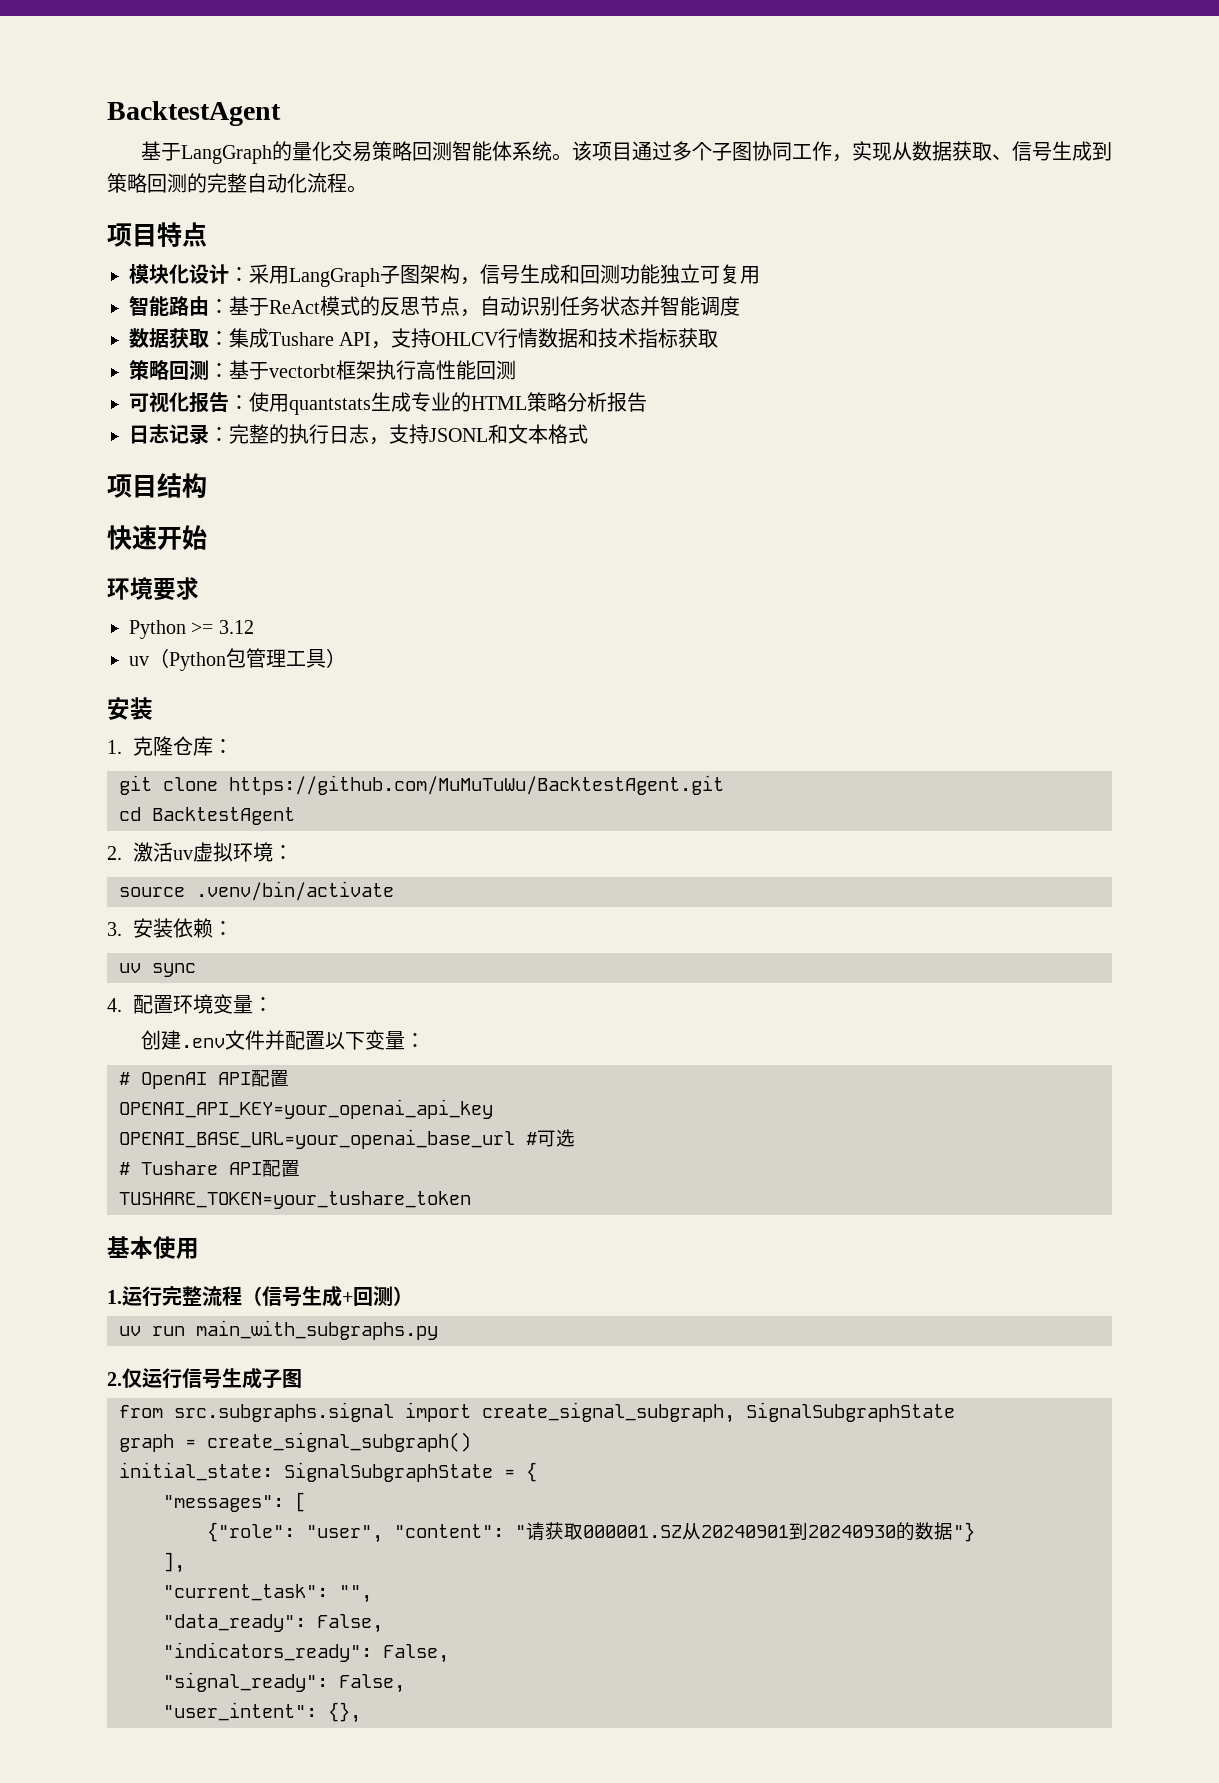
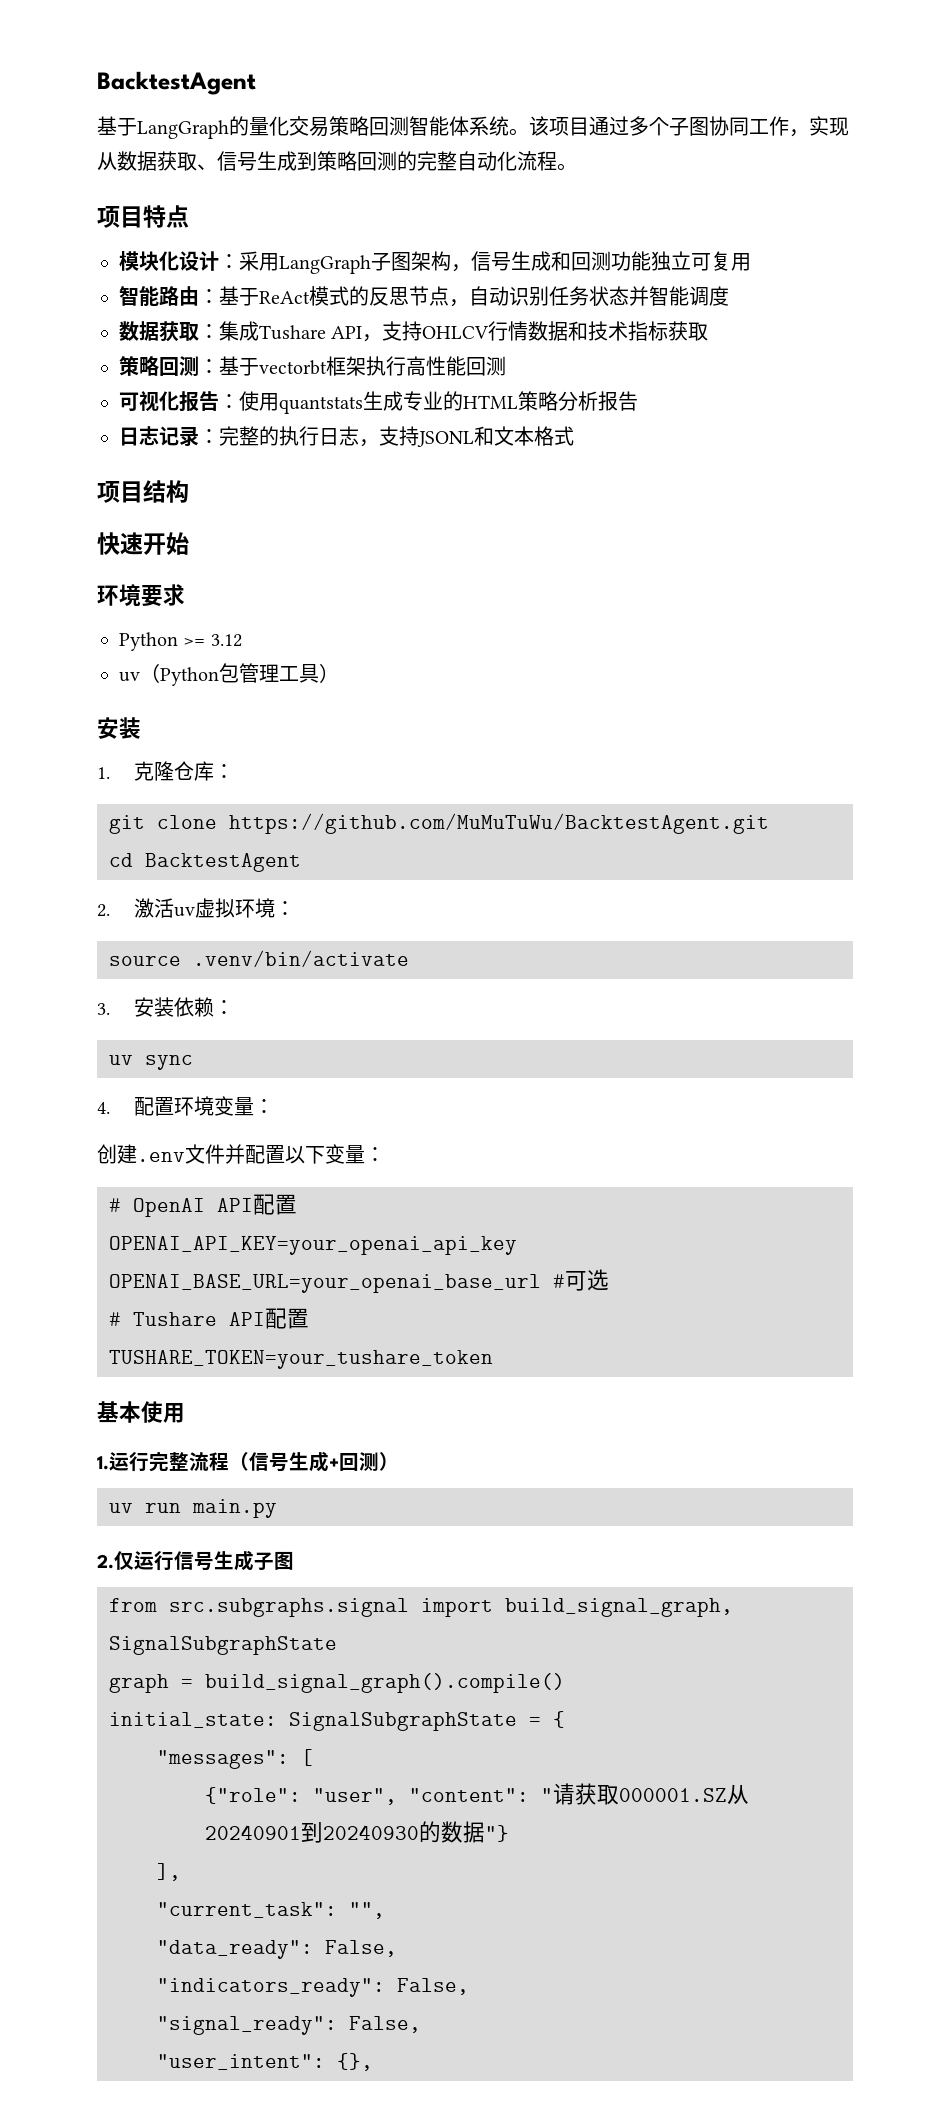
[196,1320,438,1340] main_with_subgraphs.py -> [192,1499,277,1518] main.py
[482,1402,735,1423] create_signal_subgraph, -> [505,1598,733,1617] build_signal_graph,
[207,1432,471,1452] create_signal_subgraph() -> [205,1673,565,1693] build_signal_graph().compile()

